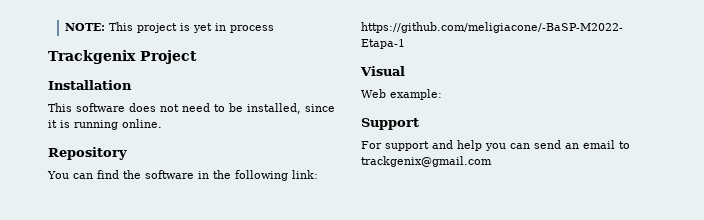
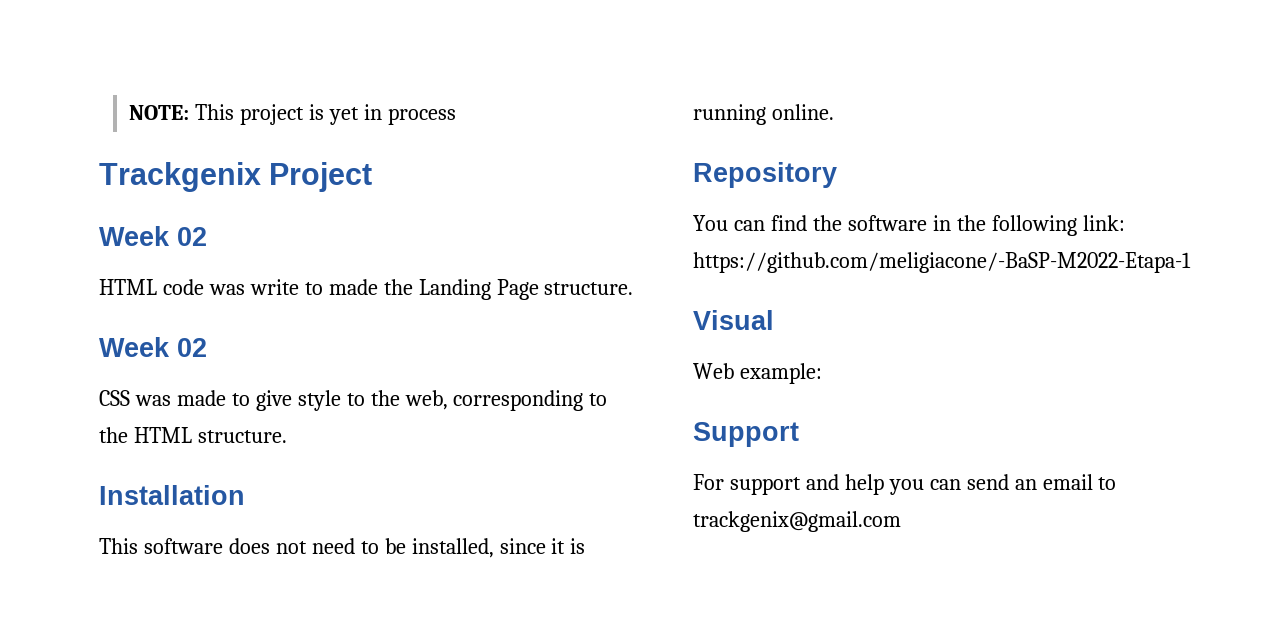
(197, 57) none -> [99,226,207,246] [99,279,634,300] [99,337,207,357] [99,390,608,411] [99,427,287,443] // Week 02 // HTML code was write to made the Landing Page structure. // Week 02 // CSS was made to give style to the web, corresponding to the HTML structure.

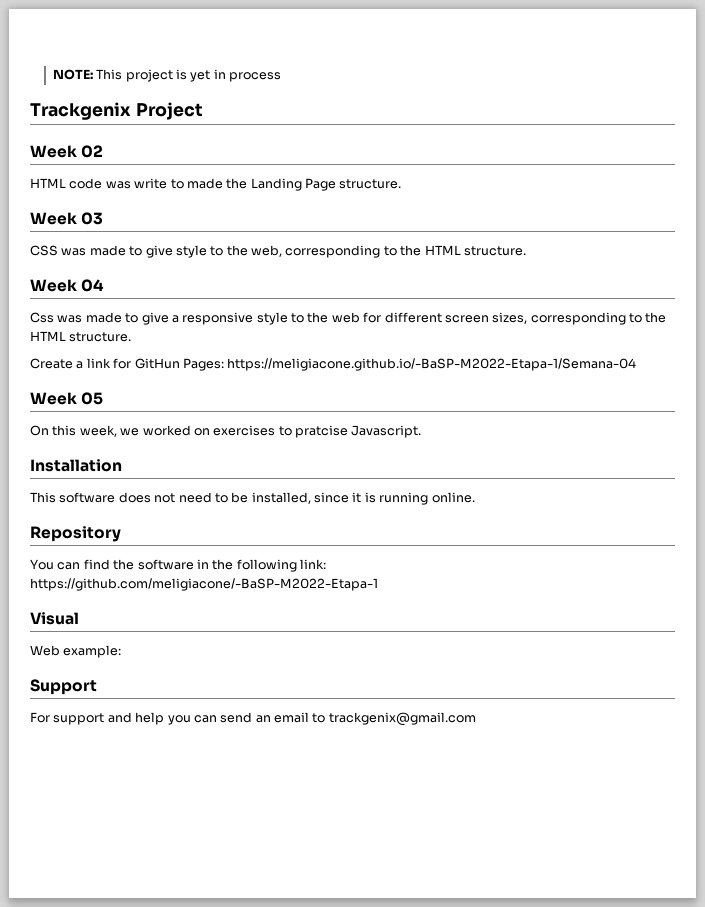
[177,338,207,357] 02 -> [81,212,104,225] 03
(287, 436) none -> [30,279,105,292] [30,312,667,325] [30,331,132,342] [30,358,637,371] [30,392,104,405] [30,425,422,438] // Week 04 // Css was made to give a responsive style to the web for different screen sizes, corresponding to the HTML structure. // Create a link for GitHun Pages: https://meligiacone.github.io/-BaSP-M2022-Etapa-1/Semana-04 // Week 05 // On this week, we worked on exercises to pratcise Javascript.

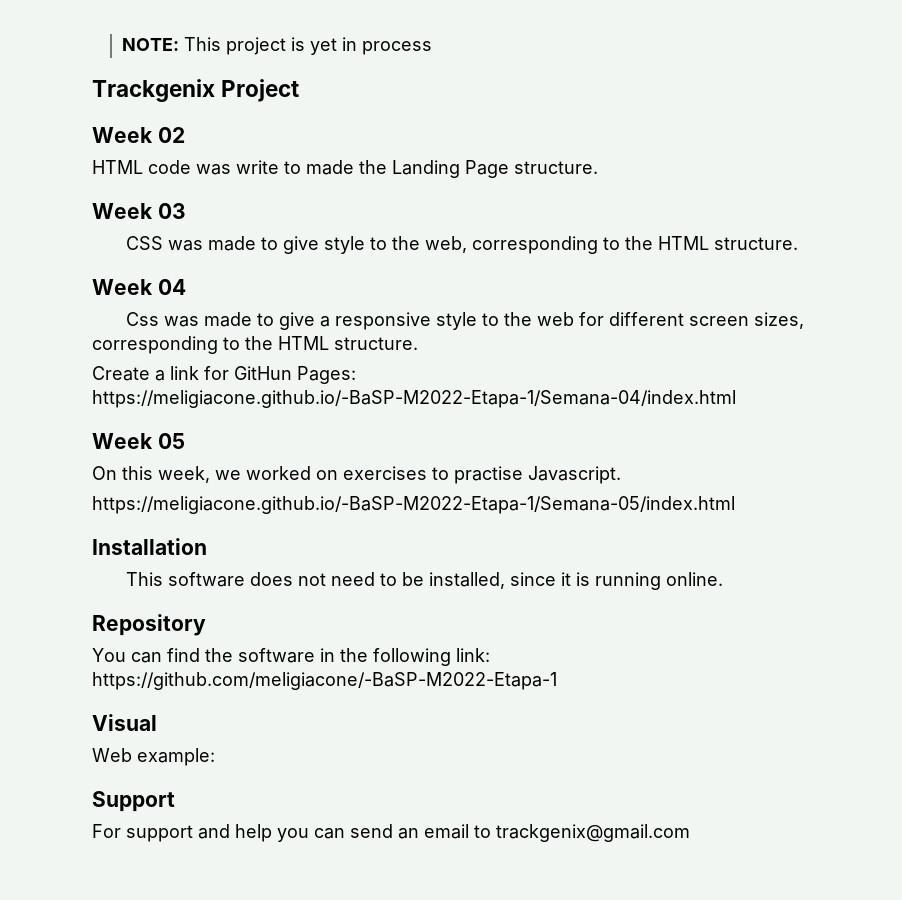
[227,358,637,371] https://meligiacone.github.io/-BaSP-M2022-Etapa-1/Semana-04 -> [92,390,736,408] https://meligiacone.github.io/-BaSP-M2022-Etapa-1/Semana-04/index.html
[295,425,348,438] pratcise -> [454,466,523,484] practise
(422, 431) none -> [92,496,735,514] // https://meligiacone.github.io/-BaSP-M2022-Etapa-1/Semana-05/index.html

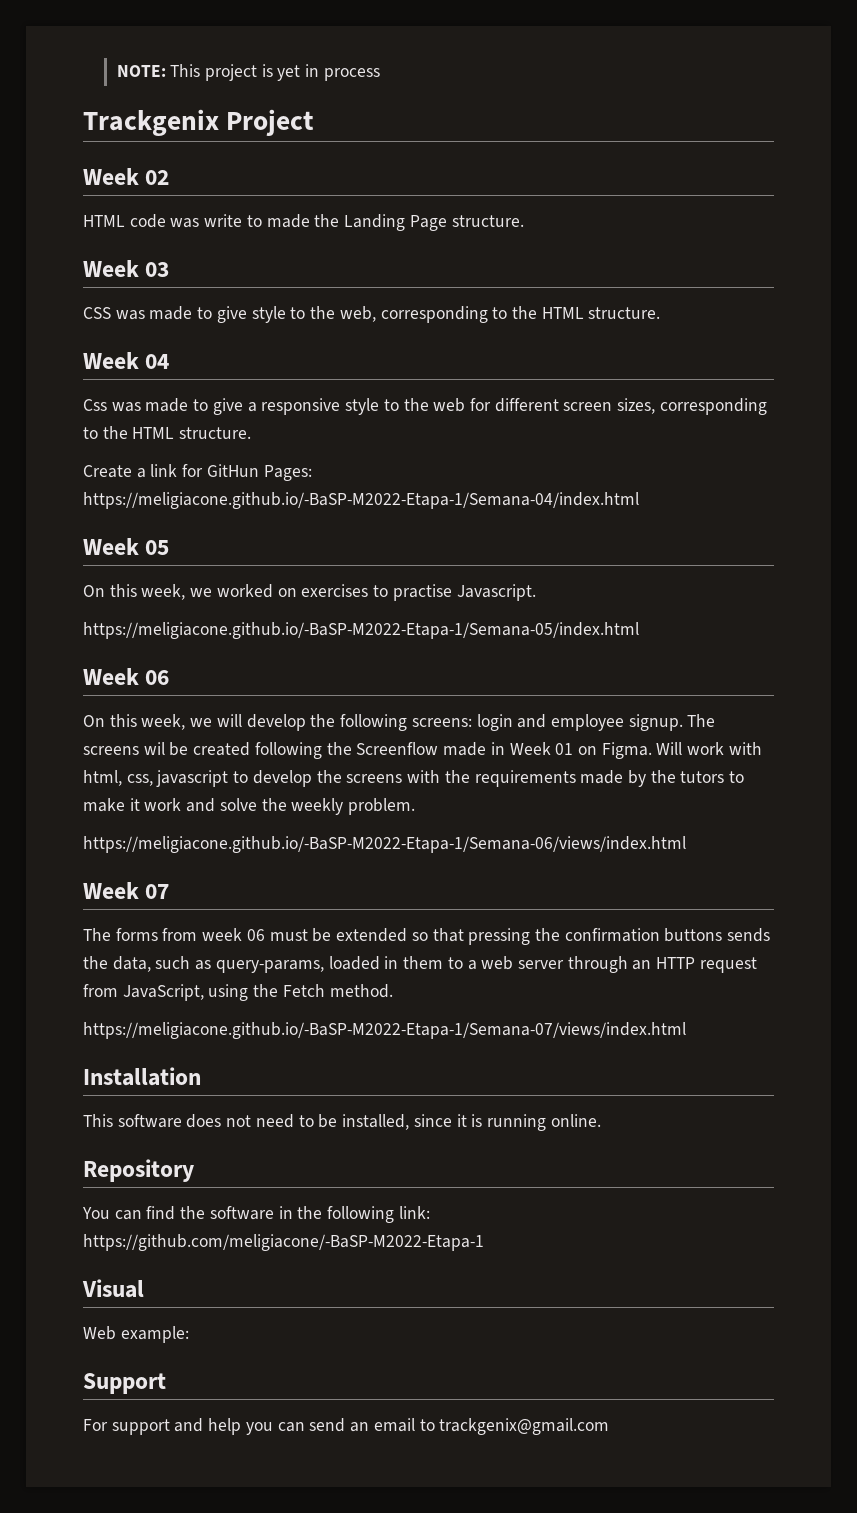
(735, 505) none -> [83,668,170,685] [83,714,716,731] [83,742,762,759] [83,770,745,787] [83,798,416,815] [83,836,686,853] [83,882,170,899] [83,928,771,945] [83,956,757,973] [83,984,393,1001] [83,1022,686,1039] // Week 06 // On this week, we will develop the following screens: login and employee signup. The screens wil be created following the Screenflow made in Week 01 on Figma. Will work with html, css, javascript to develop the screens with the requirements made by the tutors to make it work and solve the weekly problem. // https://meligiacone.github.io/-BaSP-M2022-Etapa-1/Semana-06/views/index.html // Week 07 // The forms from week 06 must be extended so that pressing the confirmation buttons sends the data, such as query-params, loaded in them to a web server through an HTTP request from JavaScript, using the Fetch method. // https://meligiacone.github.io/-BaSP-M2022-Etapa-1/Semana-07/views/index.html

